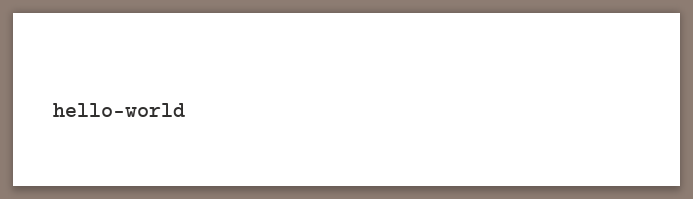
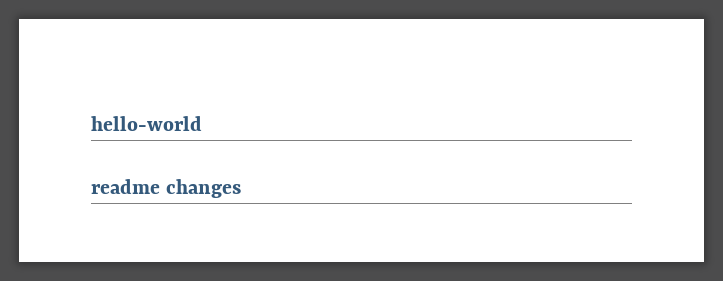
(185, 110) none -> [91,179,242,198] // readme changes

